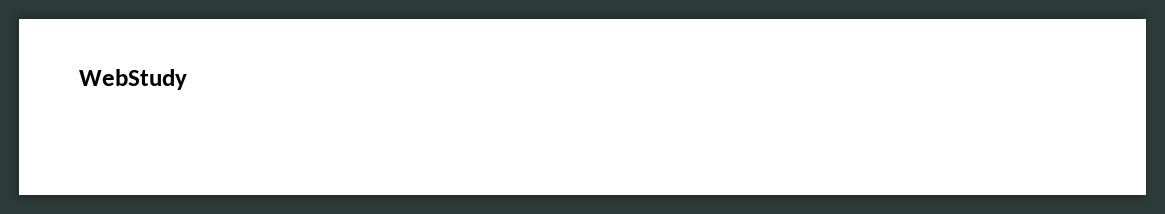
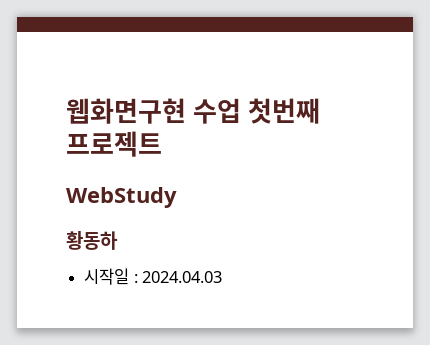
[79,69,187,90] WebStudy -> [66,98,321,124] [66,131,162,157] [66,187,177,208] [66,231,118,250] [84,268,223,285] 웹화면구현 수업 첫번째 프로젝트 // WebStudy // 황동하 // 시작일 : 2024.04.03

